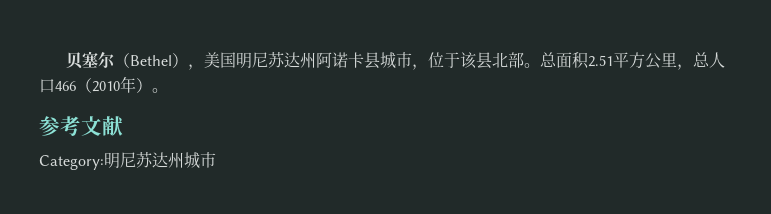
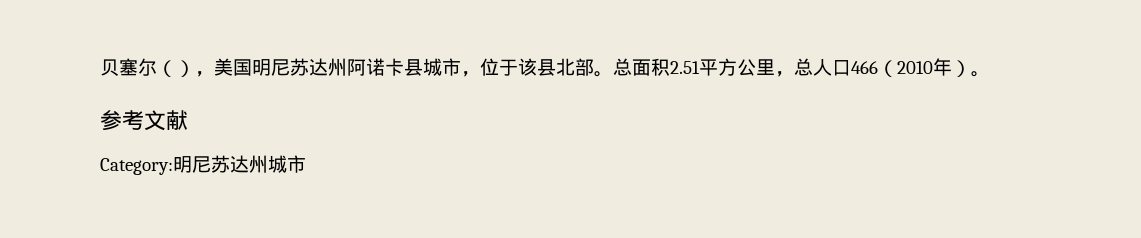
[130,55,173,66] Bethel -> (176, 68) none

